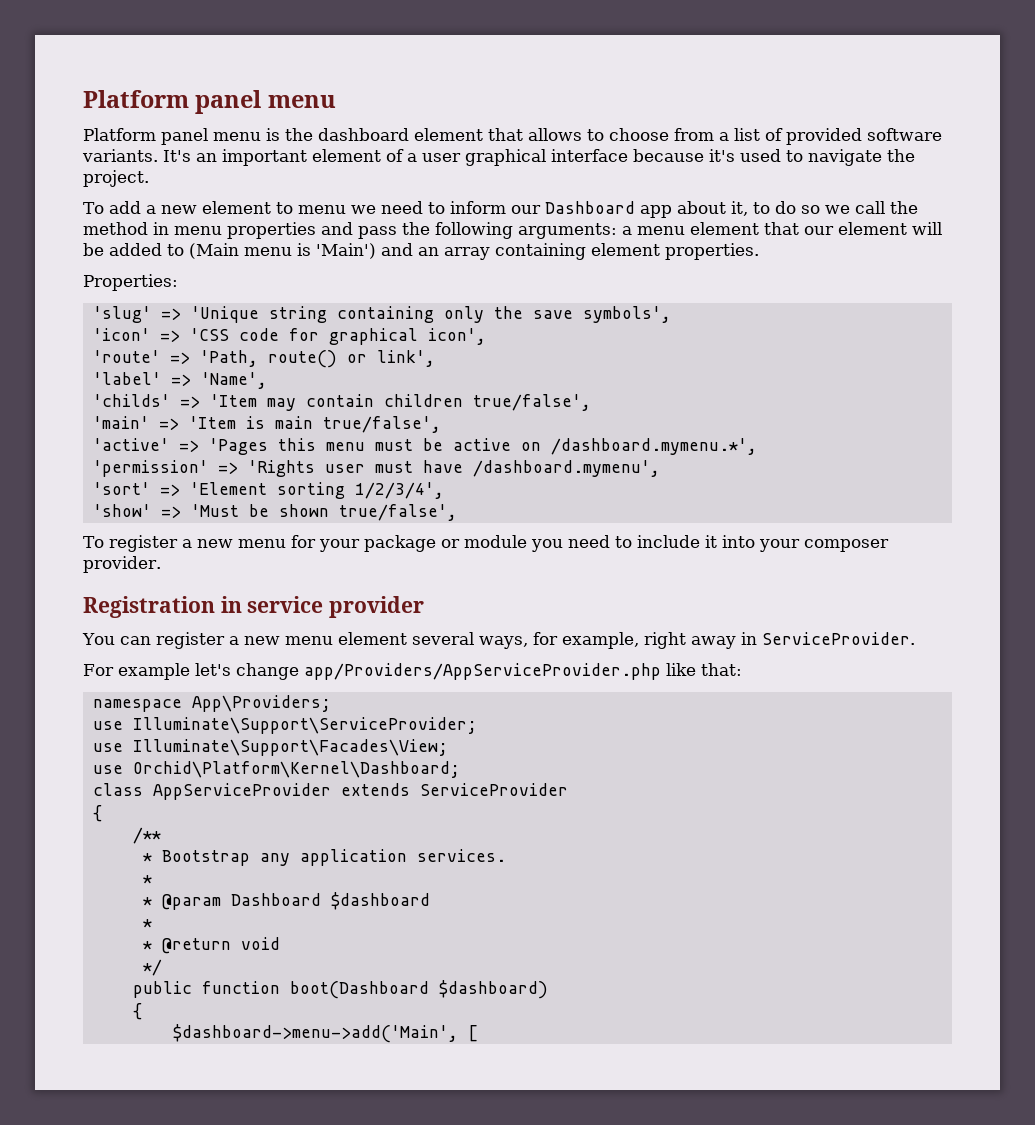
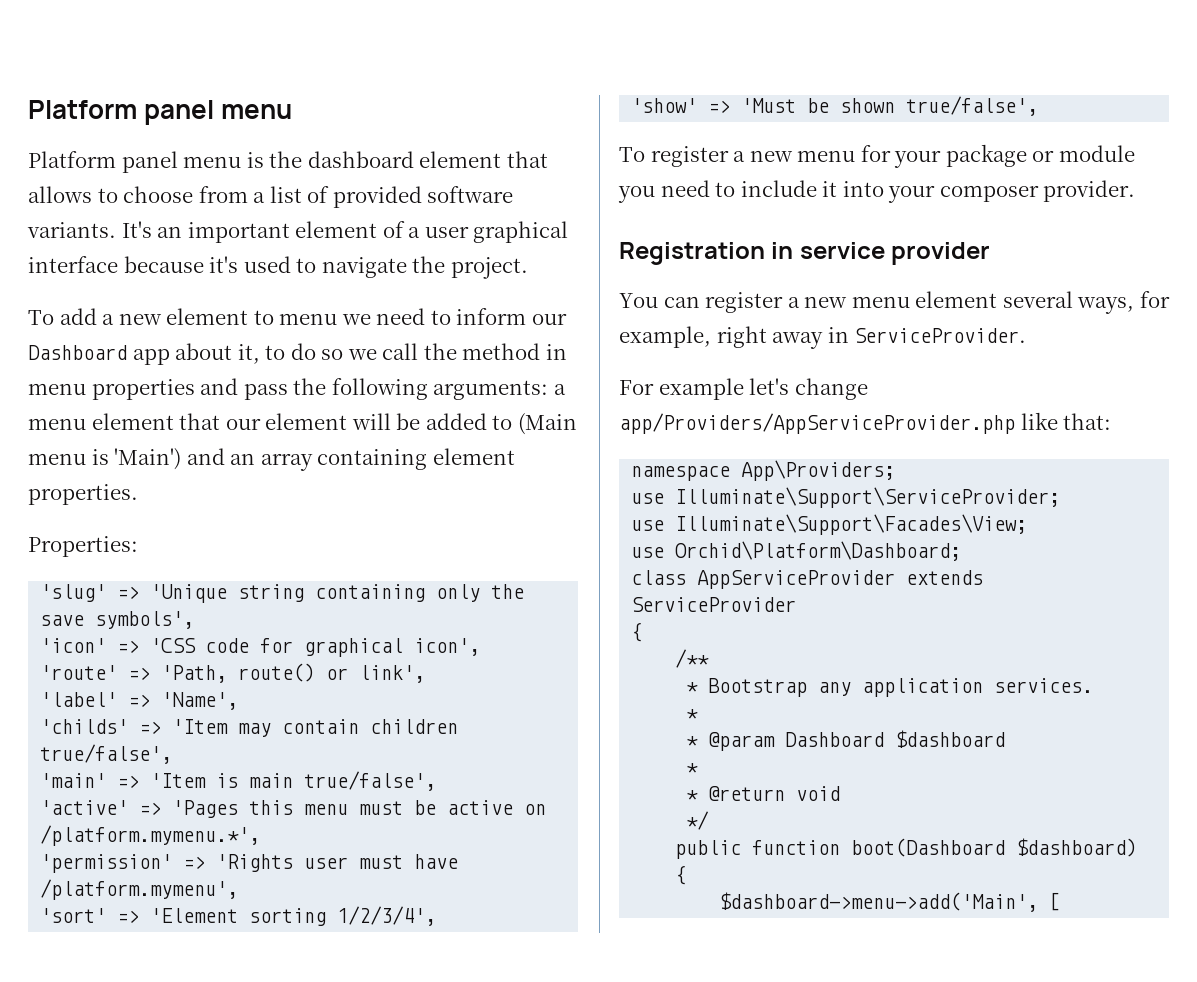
[550,438,757,455] /dashboard.mymenu.*', -> [40,825,261,846] /platform.mymenu.*',
[472,460,660,477] /dashboard.mymenu', -> [40,879,239,900] /platform.mymenu',
[132,761,460,778] Orchid\Platform\Kernel\Dashboard; -> [675,541,962,561] Orchid\Platform\Dashboard;

